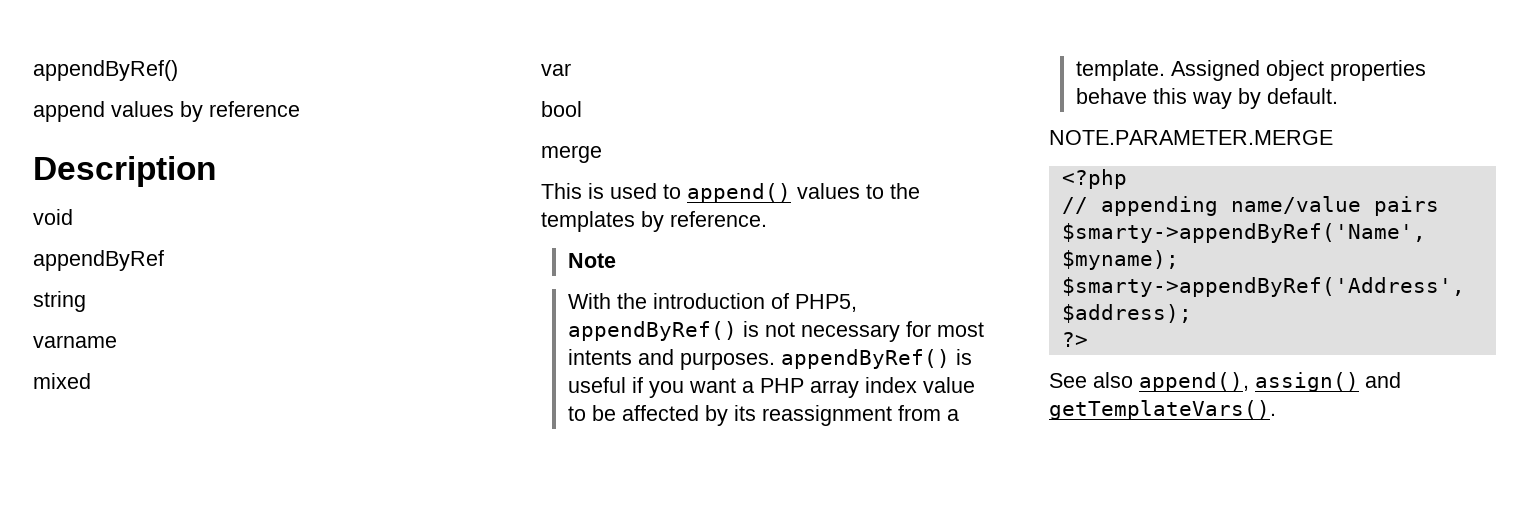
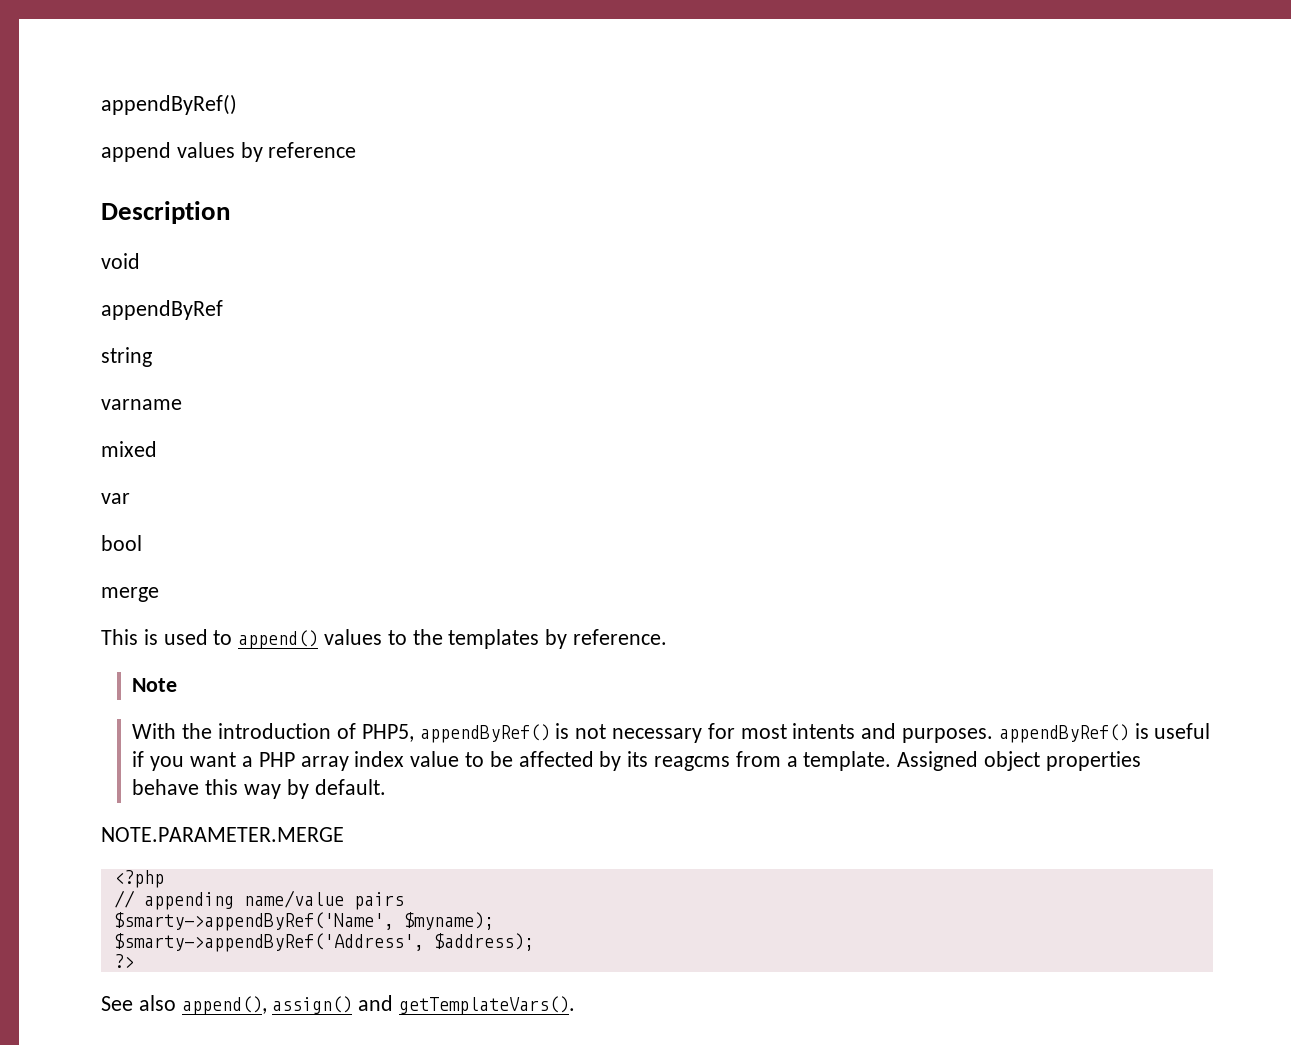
[761,405,892,426] reassignment -> [653,756,730,771] reagcms

